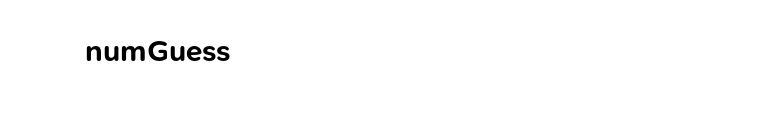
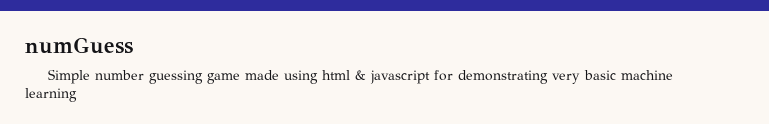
(230, 51) none -> [47,69,673,84] [25,88,77,102] // Simple number guessing game made using html & javascript for demonstrating very basic machine learning

